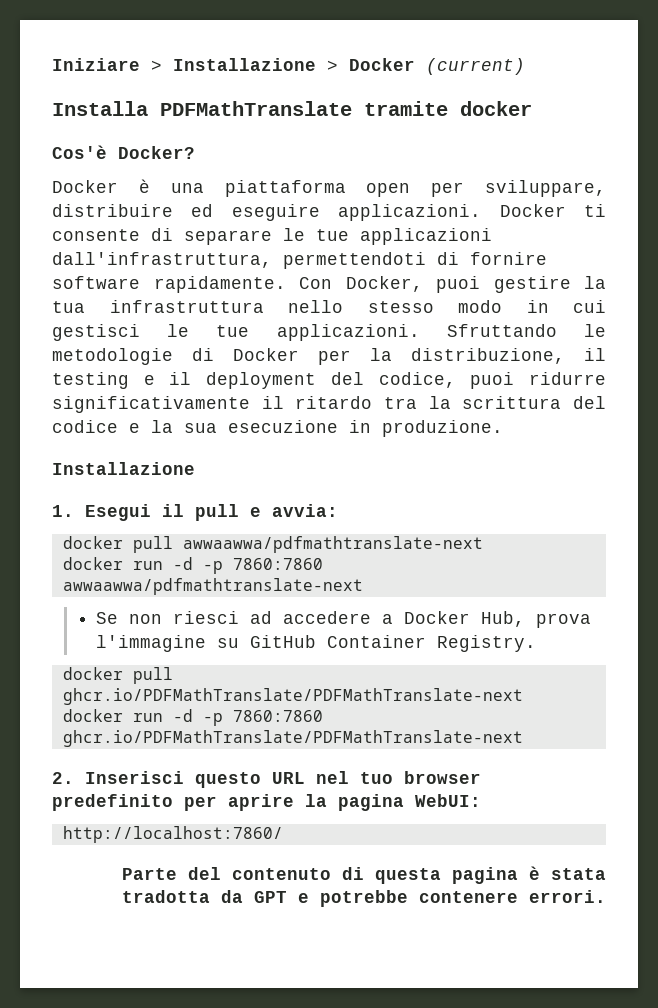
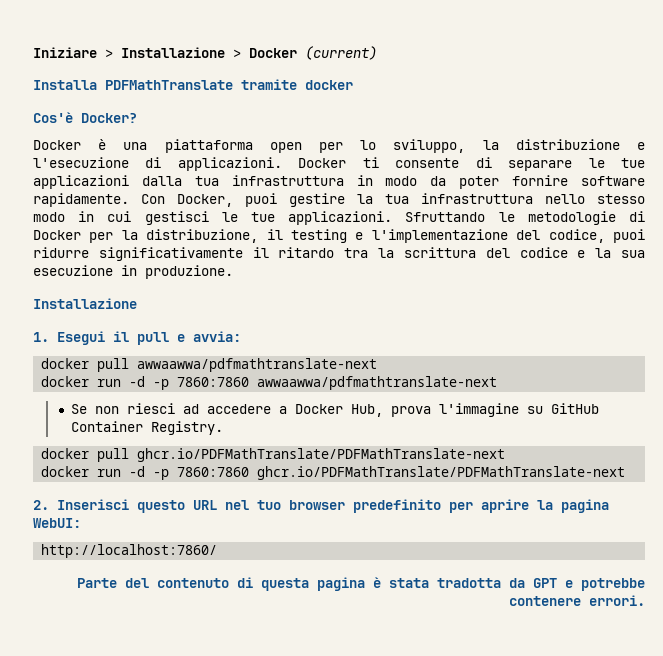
[484,180,606,197] [52,204,320,221] sviluppare, distribuire ed eseguire -> [360,139,645,153] [33,157,162,168] lo sviluppo, la distribuzione e l'esecuzione di
[52,252,459,269] dall'infrastruttura, permettendoti di -> [141,175,500,189] dalla tua infrastruttura in modo da poter
[169,372,317,389] il deployment -> [371,229,508,243] l'implementazione

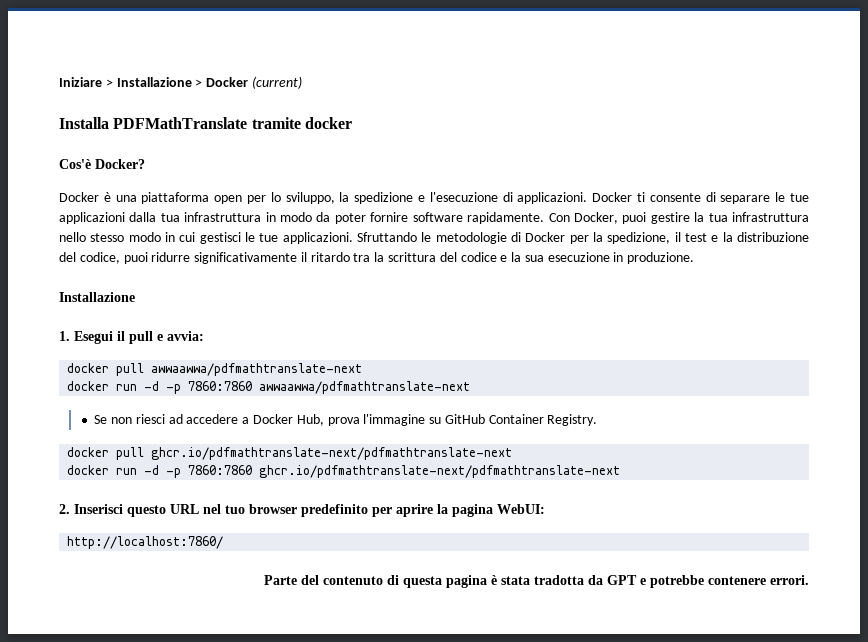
[515,139,620,150] distribuzione -> [354,192,414,204] spedizione
[146,229,508,243] distribuzione, il testing e l'implementazione -> [607,232,810,244] spedizione, il test e la distribuzione
[137,448,506,462] [41,466,626,480] ghcr.io/PDFMathTranslate/PDFMathTranslate-next // docker run -d -p 7860:7860 ghcr.io/PDFMathTranslate/PDFMathTranslate-next -> [151,447,513,460] [67,465,621,478] ghcr.io/pdfmathtranslate-next/pdfmathtranslate-next // docker run -d -p 7860:7860 ghcr.io/pdfmathtranslate-next/pdfmathtranslate-next

